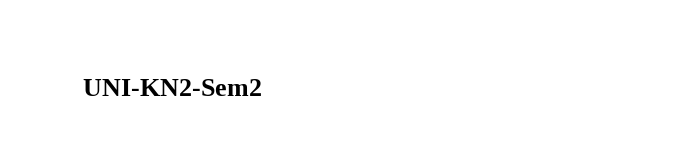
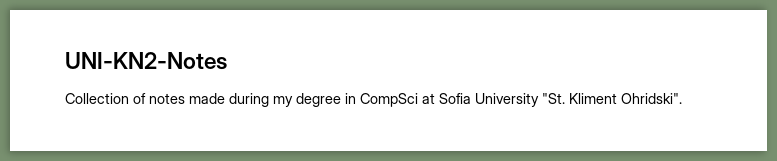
[83,79,262,96] UNI-KN2-Sem2 -> [65,52,227,70] [65,93,682,107] UNI-KN2-Notes // Collection of notes made during my degree in CompSci at Sofia University "St. Kliment Ohridski".

